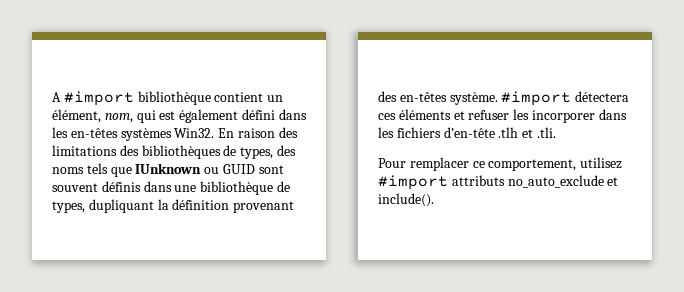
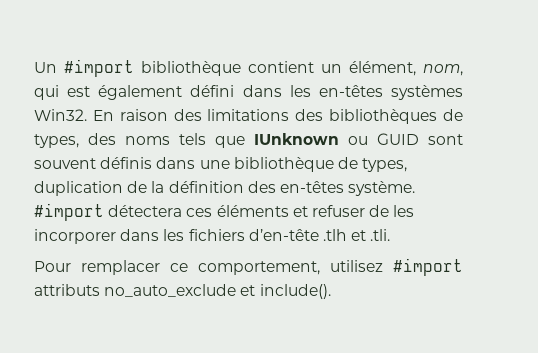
[52,92,61,102] A -> [34,62,57,73] Un
[88,199,154,213] dupliquant -> [34,181,148,196] duplication de
[233,201,295,213] provenant -> (244, 187) none
(510, 115) none -> [369,205,390,217] de

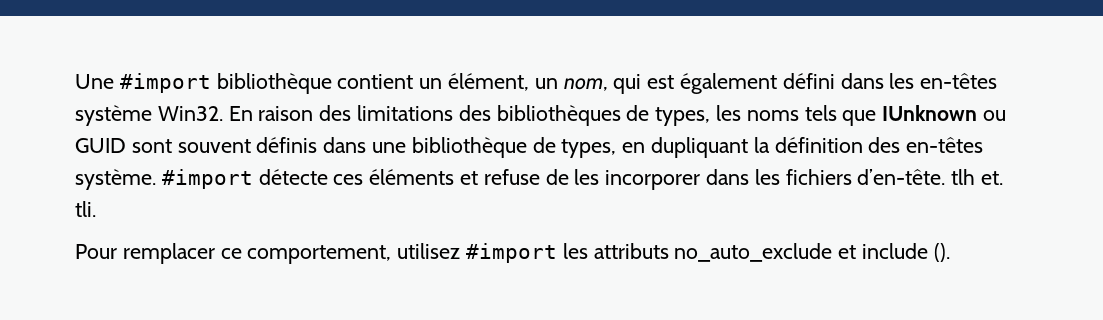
[34,62,57,73] Un -> [75,74,114,89] Une
(416, 68) none -> [534,78,558,89] un
[391,85,463,100] systèmes -> [75,105,152,126] système
[88,133,116,145] des -> [716,105,742,121] les
[34,181,148,196] duplication de -> [622,137,749,158] en dupliquant
[108,205,183,217] détectera -> [258,169,328,185] détecte
[311,205,365,217] refuser -> [483,169,540,185] refuse
[248,229,391,241] d’en-tête .tlh et .tli. -> [857,169,1004,185] [75,201,96,217] d’en-tête. tlh et. tli.
(463, 267) none -> [562,243,588,259] les
[259,284,331,299] include(). -> [862,243,950,262] include ().

